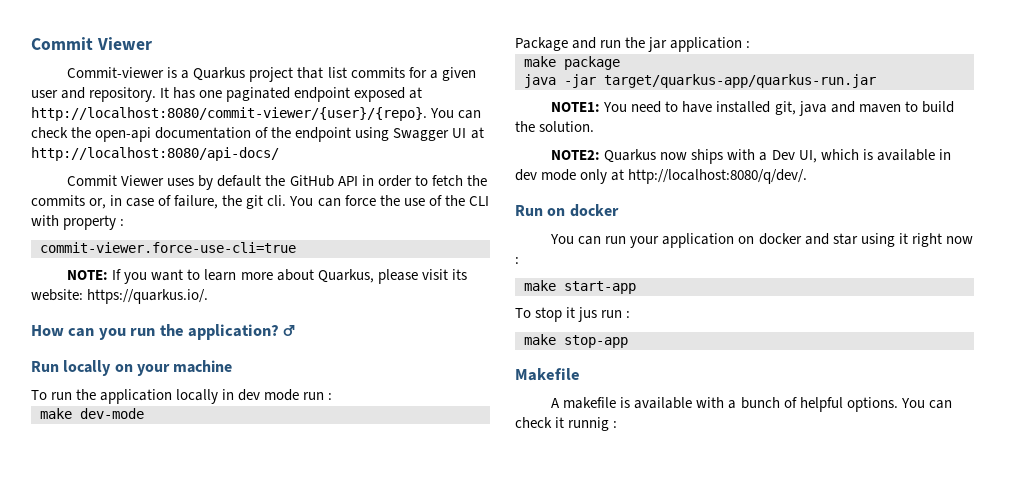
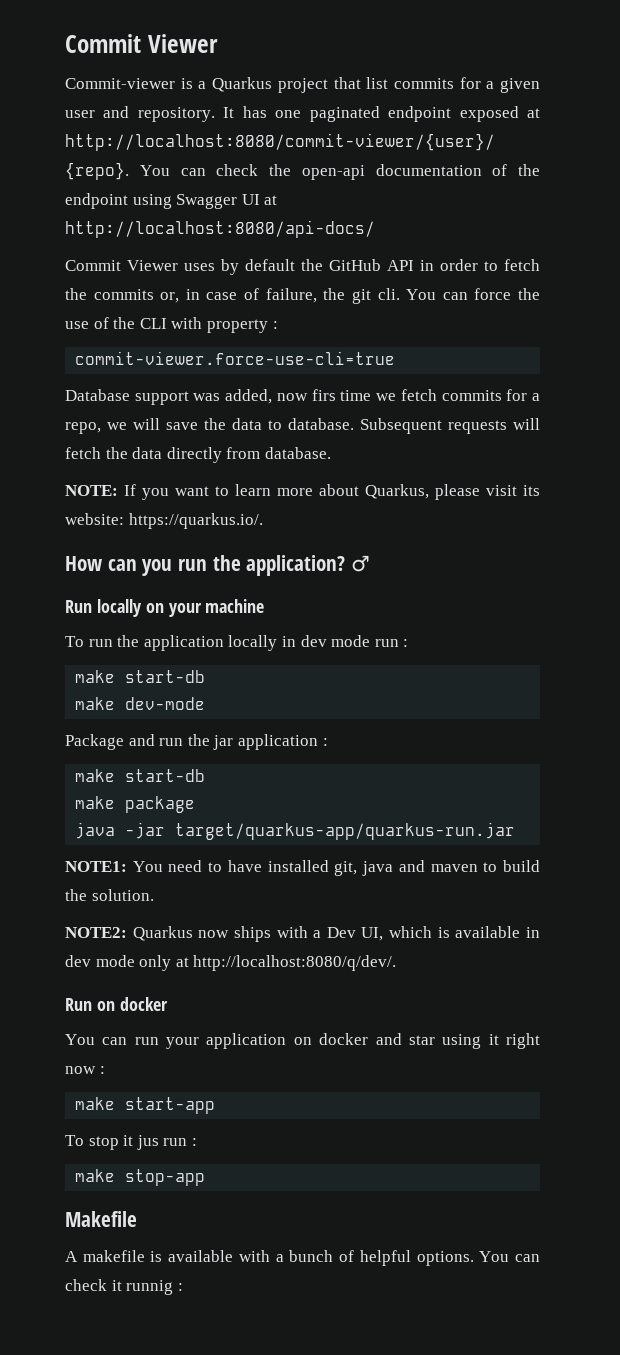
(296, 247) none -> [65,389,541,405] [65,418,540,434] [65,447,331,463] // Database support was added, now firs time we fetch commits for a repo, we will save the data to database. Subsequent requests will fetch the data directly from database.
(333, 396) none -> [75,670,206,683] // make start-db
(751, 44) none -> [75,769,206,782] // make start-db

